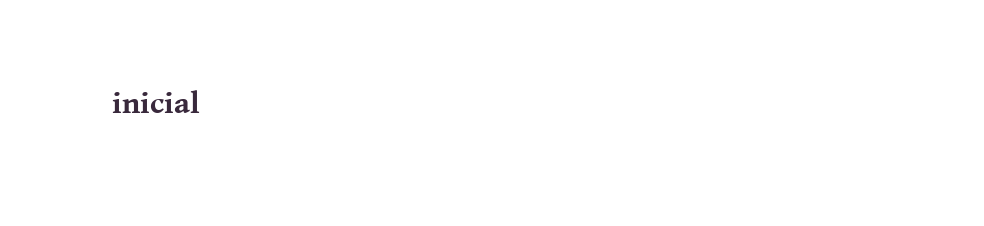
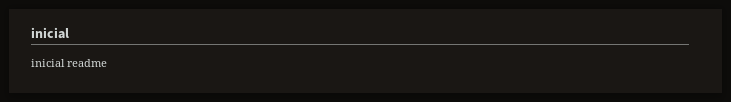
[112,90,200,113] inicial -> [31,27,69,39] [31,59,107,67] inicial // inicial readme

